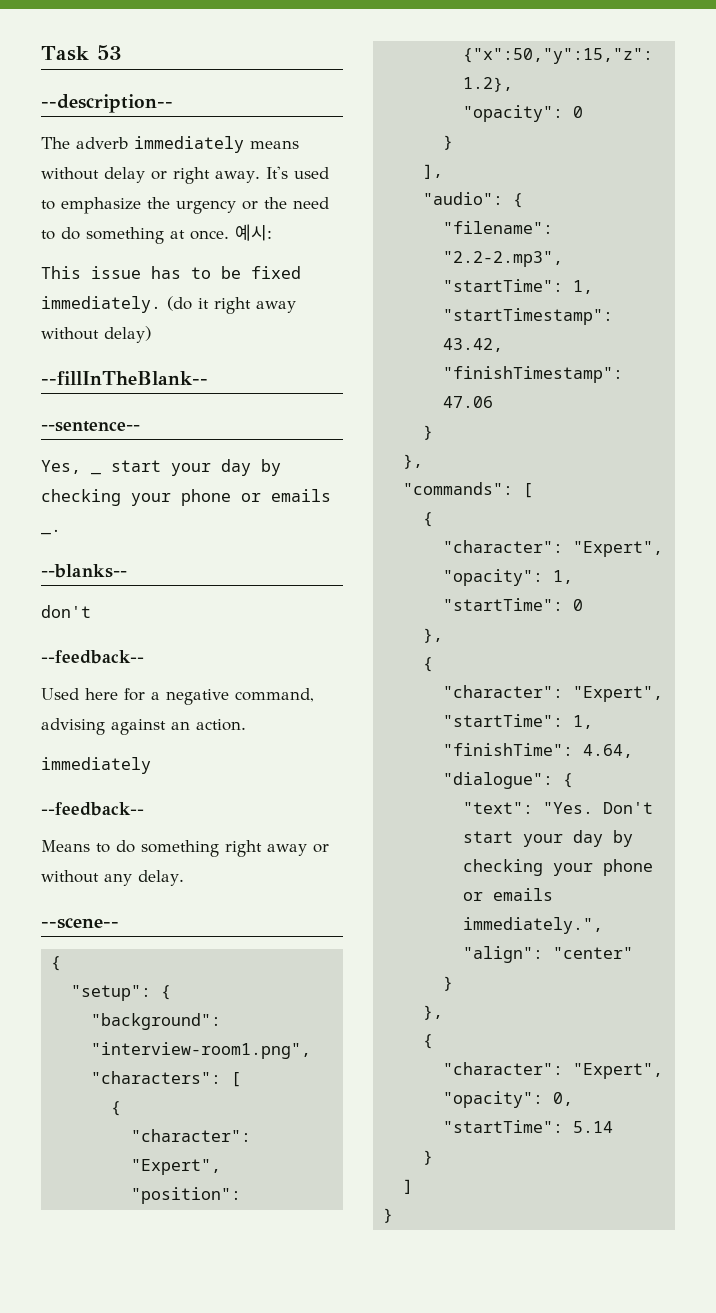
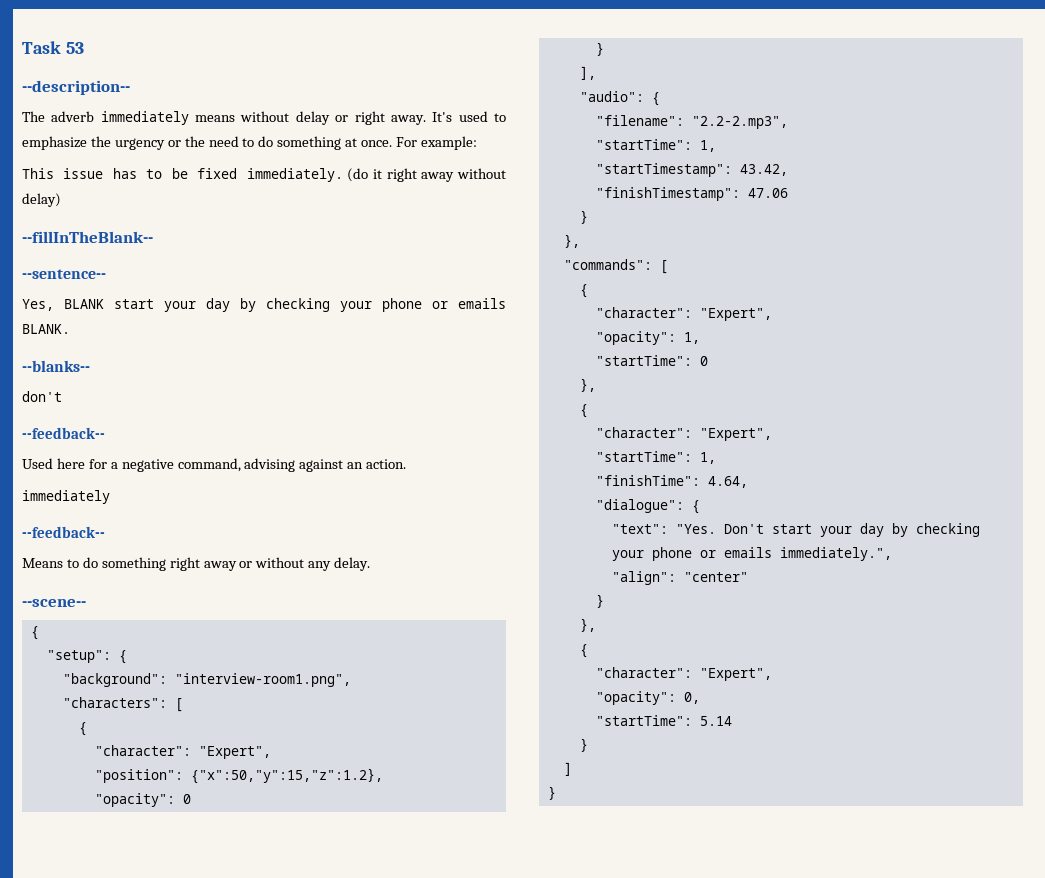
[235,224,272,241] 예시: -> [396,136,477,150] For example:
[91,472,101,475] [111,459,281,476] [41,489,331,506] [41,529,61,535] _ start your day by checking your phone or emails _. -> [64,298,506,312] [22,324,70,334] BLANK start your day by checking your phone or emails BLANK.

